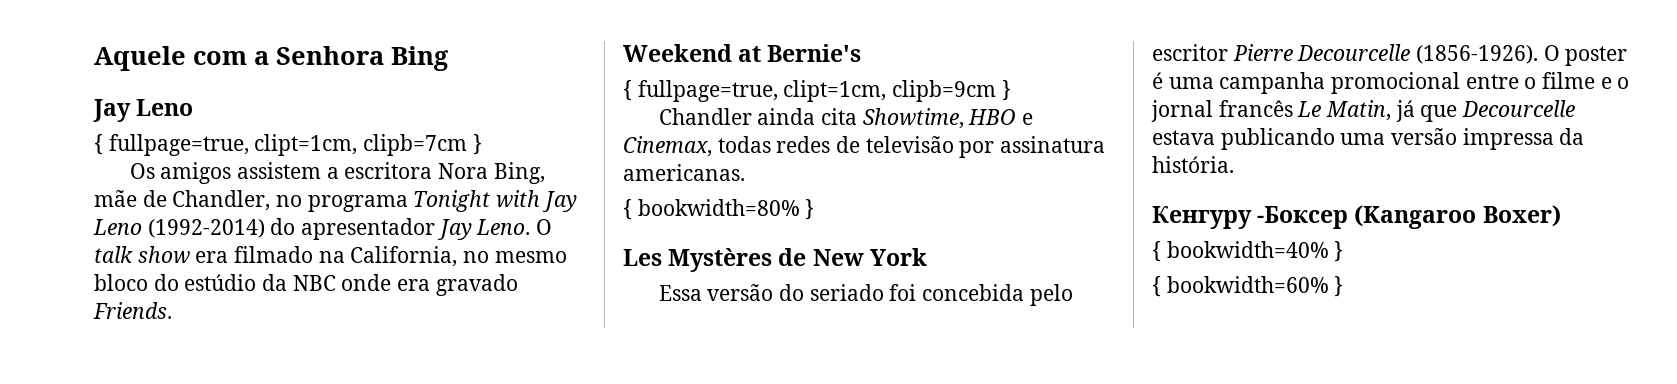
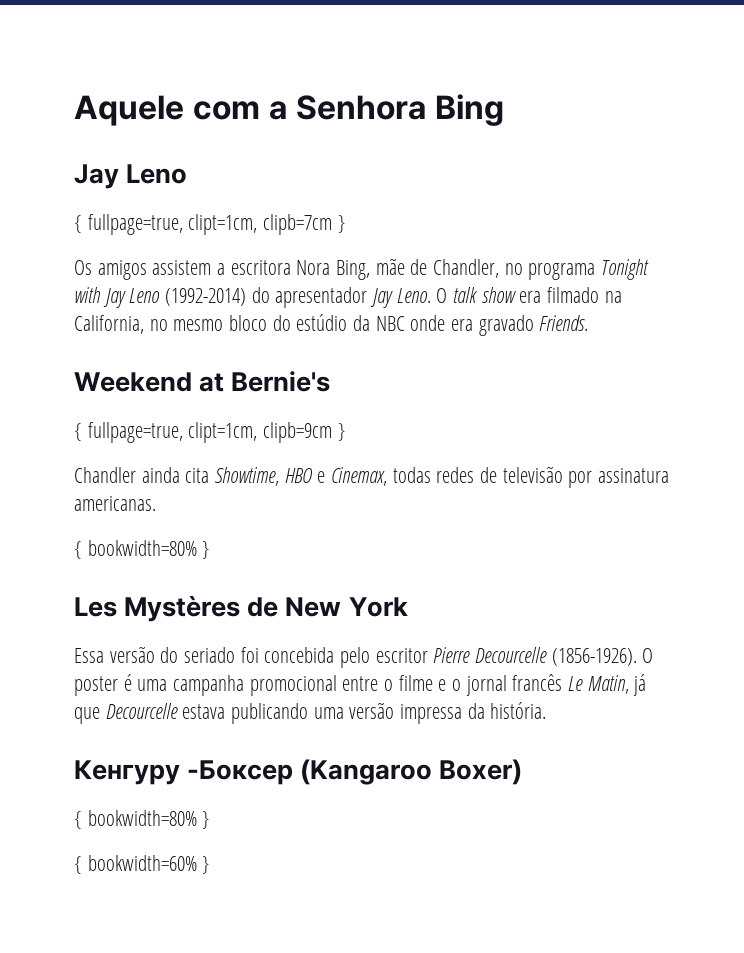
[1166,241,1329,258] bookwidth=40% -> [87,810,197,826] bookwidth=80%

